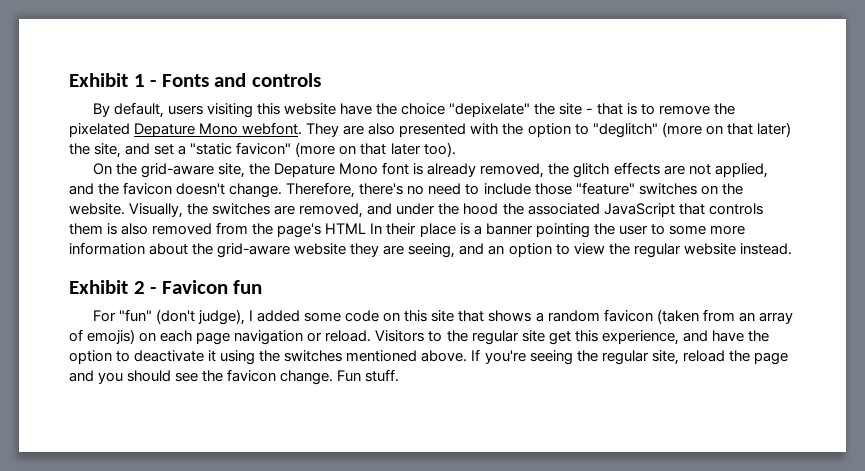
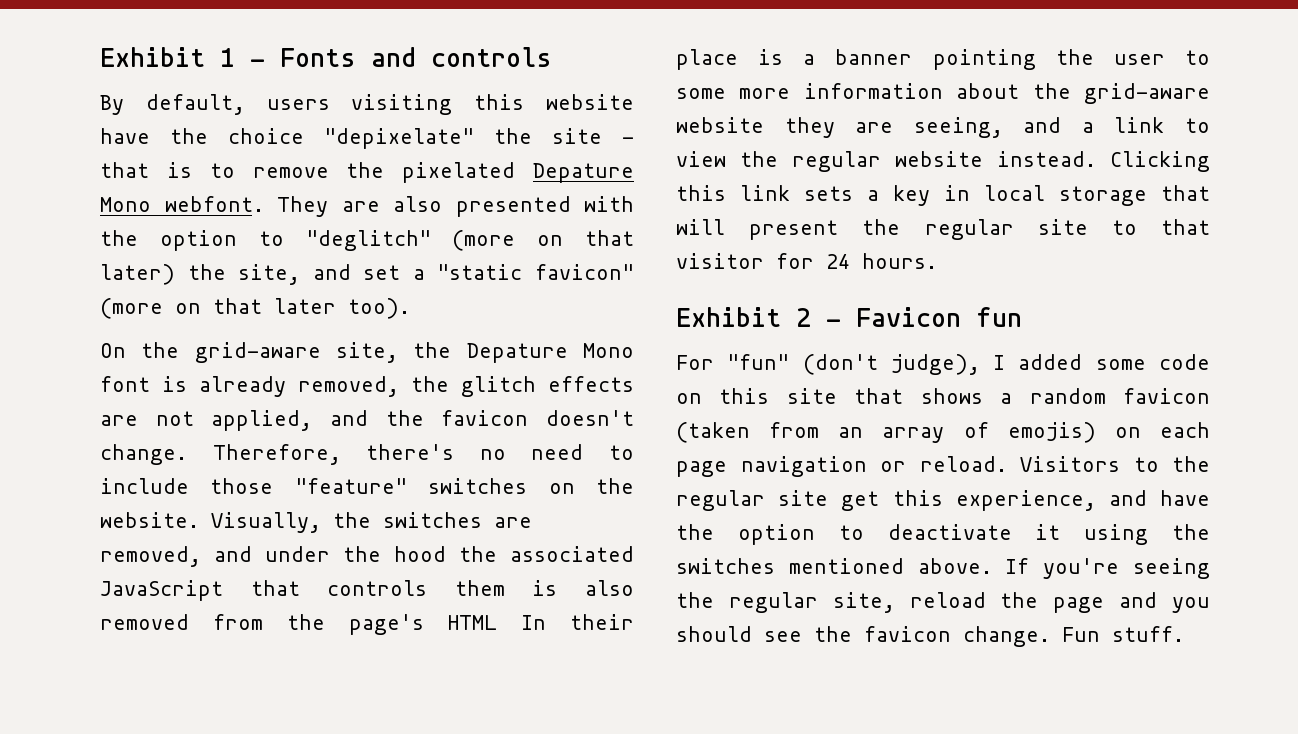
[488,243,552,257] an option -> [1081,117,1165,133] a link
(792, 249) none -> [1110,151,1210,172] [676,185,1210,206] [676,219,1210,240] [676,253,937,269] Clicking this link sets a key in local storage that will present the regular site to that visitor for 24 hours.

